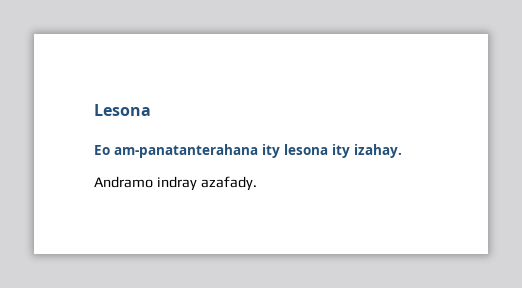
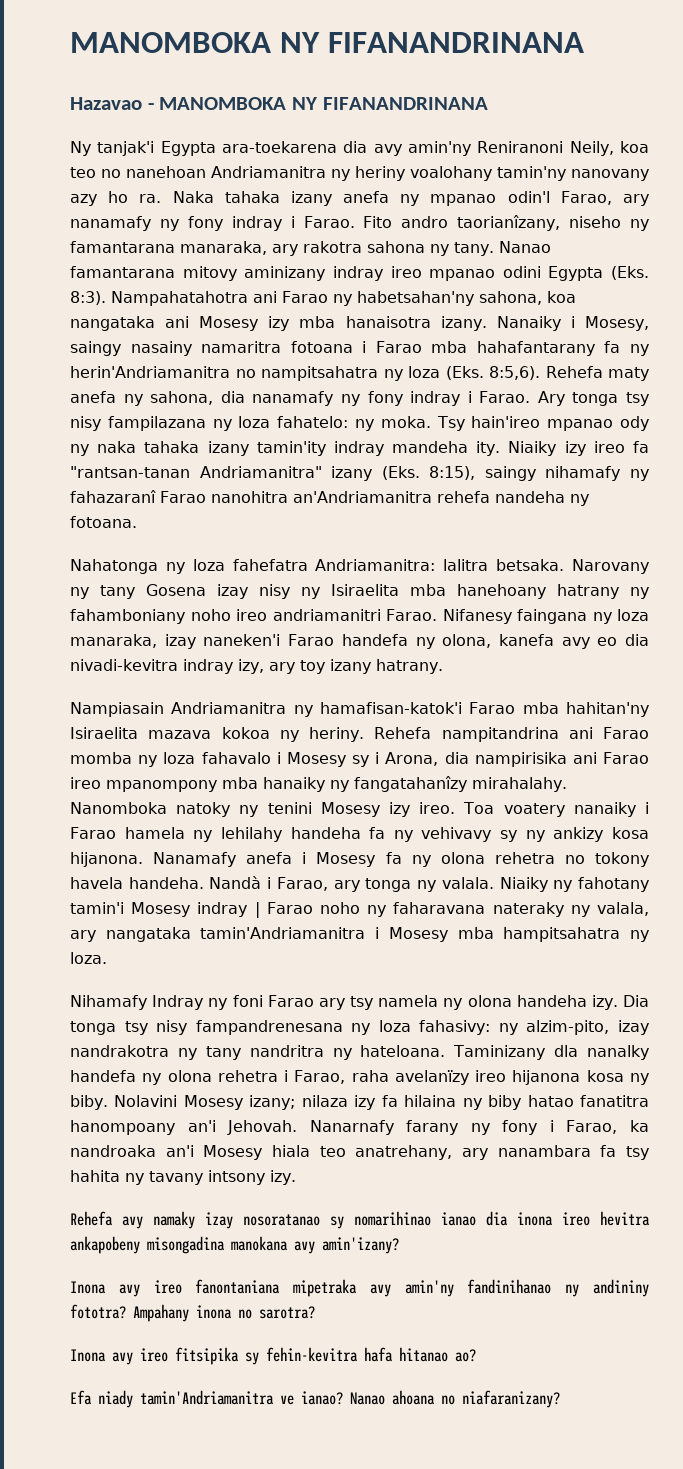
[94,104,151,116] [94,144,402,158] [94,176,257,191] Lesona // Eo am-panatanterahana ity lesona ity izahay. // Andramo indray azafady. -> [70,32,584,53] [70,97,488,110] [70,141,649,156] [70,166,649,181] [70,191,649,206] [70,215,649,231] [70,241,551,256] [70,266,649,281] [70,291,576,306] [70,316,649,331] [70,341,649,356] [70,366,649,381] [70,391,650,406] [70,416,650,431] [70,441,649,456] [70,466,649,481] [70,490,589,506] [70,516,137,528] [70,559,649,574] [70,584,649,599] [70,609,649,624] [70,634,650,649] [70,659,443,674] [70,702,649,717] [70,727,650,742] [70,752,650,767] [70,776,567,792] [70,802,649,817] [70,827,649,842] [70,852,650,867] [70,876,649,892] [70,902,650,918] [70,927,649,942] [70,952,107,964] [70,995,649,1010] [70,1020,650,1035] [70,1045,649,1060] [70,1070,650,1085] [70,1095,650,1110] [70,1120,650,1135] [70,1145,649,1160] [70,1170,296,1185] [70,1211,650,1229] [70,1236,399,1254] [70,1279,649,1297] [70,1304,315,1322] [70,1347,476,1365] [70,1390,560,1408] MANOMBOKA NY FIFANANDRINANA // Hazavao - MANOMBOKA NY FIFANANDRINANA // Ny tanjak'i Egypta ara-toekarena dia avy amin'ny Reniranoni Neily, koa teo no nanehoan Andriamanitra ny heriny voalohany tamin'ny nanovany azy ho ra. Naka tahaka izany anefa ny mpanao odin'l Farao, ary nanamafy ny fony indray i Farao. Fito andro taorianîzany, niseho ny famantarana manaraka, ary rakotra sahona ny tany. Nanao famantarana mitovy aminizany indray ireo mpanao odini Egypta (Eks. 8:3). Nampahatahotra ani Farao ny habetsahan'ny sahona, koa nangataka ani Mosesy izy mba hanaisotra izany. Nanaiky i Mosesy, saingy nasainy namaritra fotoana i Farao mba hahafantarany fa ny herin'Andriamanitra no nampitsahatra ny loza (Eks. 8:5,6). Rehefa maty anefa ny sahona, dia nanamafy ny fony indray i Farao. Ary tonga tsy nisy fampilazana ny loza fahatelo: ny moka. Tsy hain'ireo mpanao ody ny naka tahaka izany tamin'ity indray mandeha ity. Niaiky izy ireo fa "rantsan-tanan Andriamanitra" izany (Eks. 8:15), saingy nihamafy ny fahazaranî Farao nanohitra an'Andriamanitra rehefa nandeha ny fotoana. // Nahatonga ny loza fahefatra Andriamanitra: lalitra betsaka. Narovany ny tany Gosena izay nisy ny Isiraelita mba hanehoany hatrany ny fahamboniany noho ireo andriamanitri Farao. Nifanesy faingana ny loza manaraka, izay naneken'i Farao handefa ny olona, kanefa avy eo dia nivadi-kevitra indray izy, ary toy izany hatrany. // Nampiasain Andriamanitra ny hamafisan-katok'i Farao mba hahitan'ny Isiraelita mazava kokoa ny heriny. Rehefa nampitandrina ani Farao momba ny loza fahavalo i Mosesy sy i Arona, dia nampirisika ani Farao ireo mpanompony mba hanaiky ny fangatahanîzy mirahalahy. Nanomboka natoky ny tenini Mosesy izy ireo. Toa voatery nanaiky i Farao hamela ny lehilahy handeha fa ny vehivavy sy ny ankizy kosa hijanona. Nanamafy anefa i Mosesy fa ny olona rehetra no tokony havela handeha. Nandà i Farao, ary tonga ny valala. Niaiky ny fahotany tamin'i Mosesy indray | Farao noho ny faharavana nateraky ny valala, ary nangataka tamin'Andriamanitra i Mosesy mba hampitsahatra ny loza. // Nihamafy Indray ny foni Farao ary tsy namela ny olona handeha izy. Dia tonga tsy nisy fampandrenesana ny loza fahasivy: ny alzim-pito, izay nandrakotra ny tany nandritra ny hateloana. Taminizany dla nanalky handefa ny olona rehetra i Farao, raha avelanïzy ireo hijanona kosa ny biby. Nolavini Mosesy izany; nilaza izy fa hilaina ny biby hatao fanatitra hanompoany an'i Jehovah. Nanarnafy farany ny fony i Farao, ka nandroaka an'i Mosesy hiala teo anatrehany, ary nanambara fa tsy hahita ny tavany intsony izy. // Rehefa avy namaky izay nosoratanao sy nomarihinao ianao dia inona ireo hevitra ankapobeny misongadina manokana avy amin'izany? // Inona avy ireo fanontaniana mipetraka avy amin'ny fandinihanao ny andininy fototra? Ampahany inona no sarotra? // Inona avy ireo fitsipika sy fehin-kevitra hafa hitanao ao? // Efa niady tamin'Andriamanitra ve ianao? Nanao ahoana no niafaranizany?

